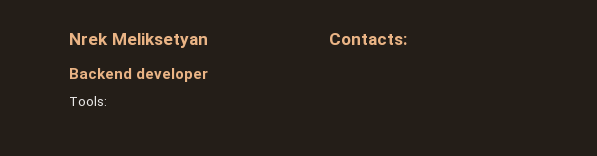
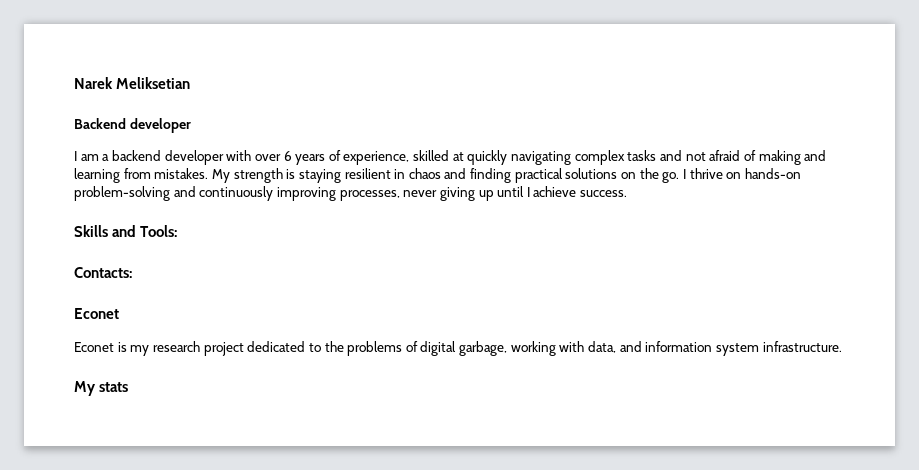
[69,33,208,48] Nrek Meliksetyan -> [74,77,191,89] Narek Meliksetian
[69,96,107,106] [329,33,407,45] Tools: // Contacts: -> [74,150,827,165] [74,168,801,183] [74,186,628,201] [74,225,178,237] [74,267,132,278] [74,308,119,319] [74,341,842,356] [74,381,129,396] I am a backend developer with over 6 years of experience, skilled at quickly navigating complex tasks and not afraid of making and learning from mistakes. My strength is staying resilient in chaos and finding practical solutions on the go. I thrive on hands-on problem-solving and continuously improving processes, never giving up until I achieve success. // Skills and Tools: // Contacts: // Econet // Econet is my research project dedicated to the problems of digital garbage, working with data, and information system infrastructure. // My stats

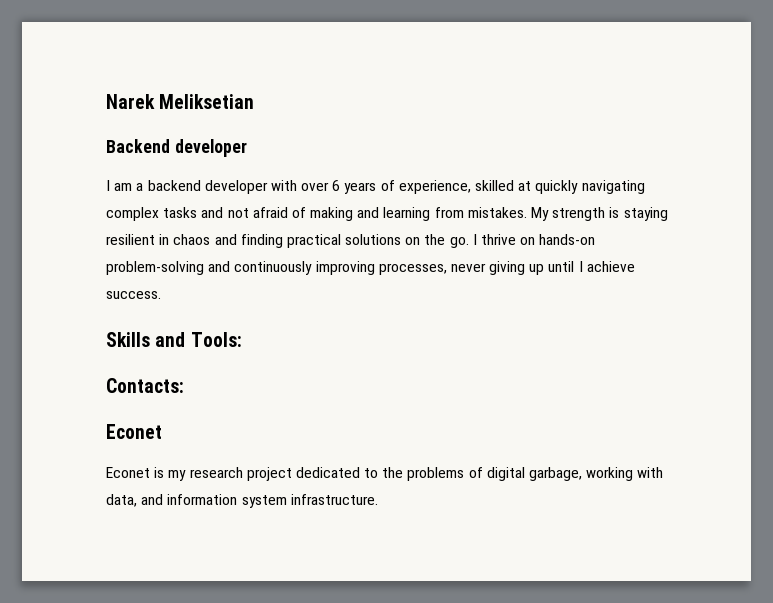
[74,381,129,396] // My stats -> (378, 499) none

